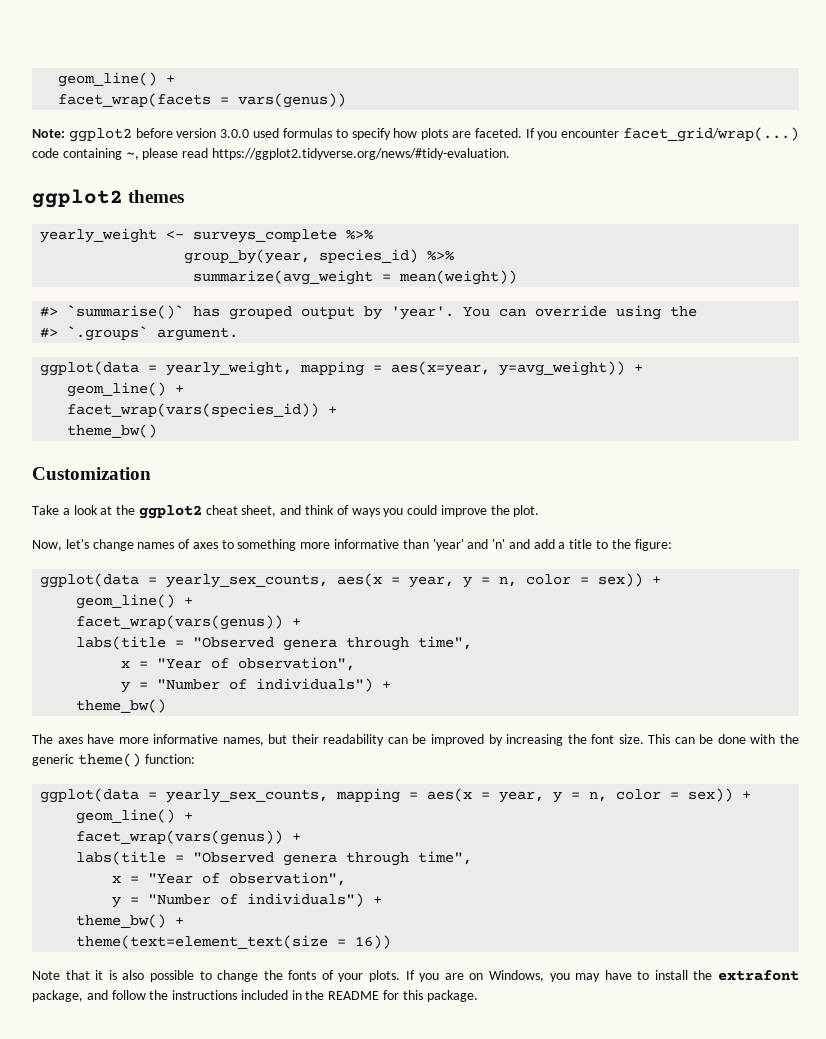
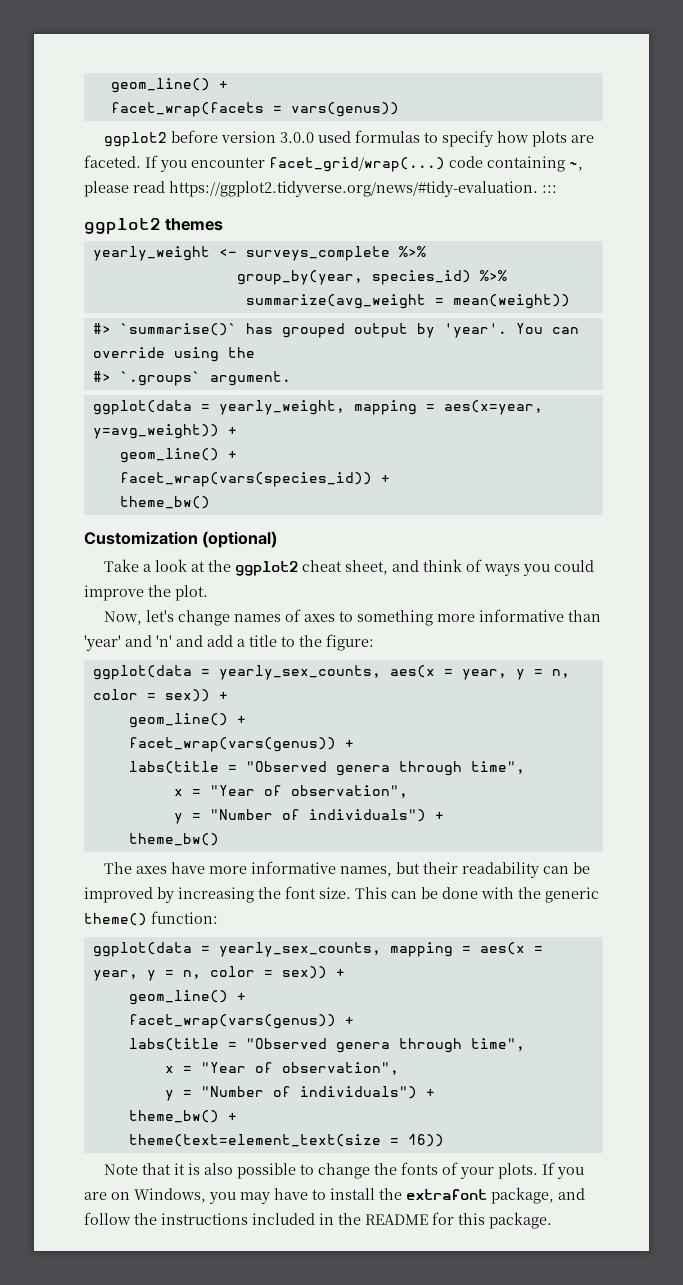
[32,129,65,138] Note: -> (399, 109) none
(510, 154) none -> [542,185,557,193] :::
(151, 473) none -> [202,531,278,548] (optional)

